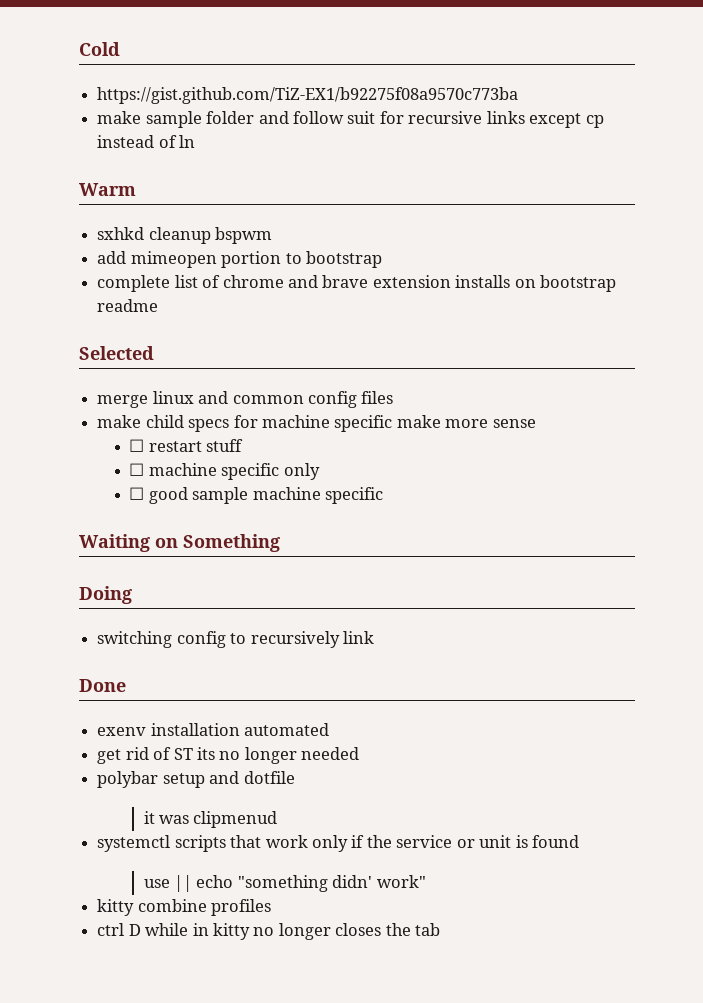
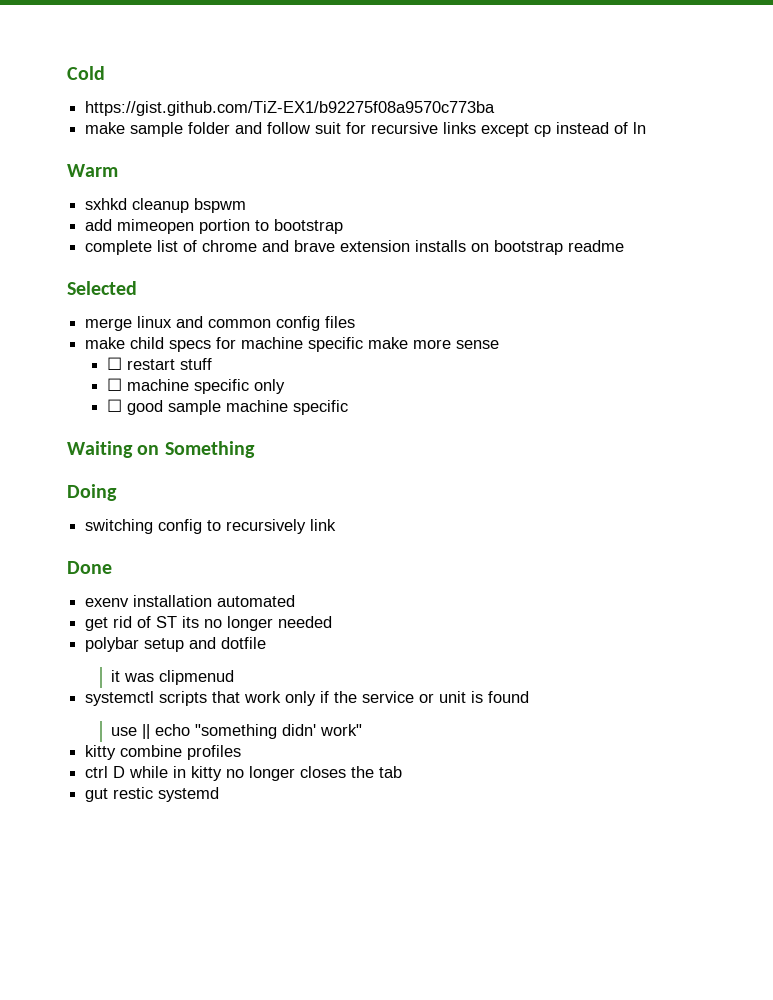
(441, 929) none -> [85,787,220,802] // gut restic systemd

